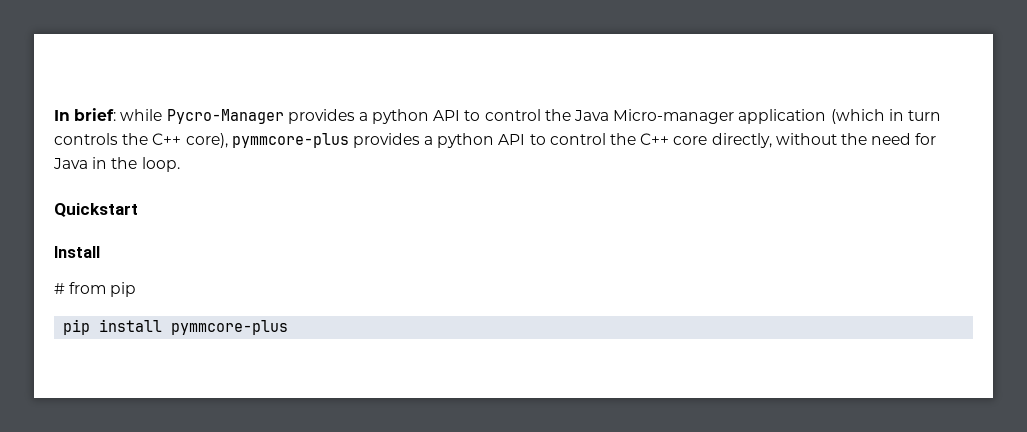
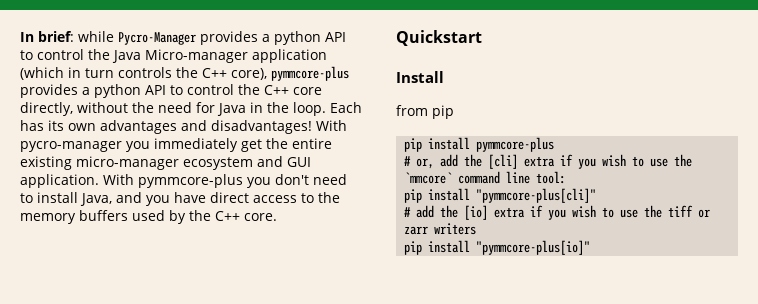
(180, 164) none -> [330,102,362,113] [20,120,347,134] [20,138,332,152] [20,156,311,170] [20,174,347,188] [20,192,340,206] [20,210,277,224] Each has its own advantages and disadvantages! With pycro-manager you immediately get the entire existing micro-manager ecosystem and GUI application. With pymmcore-plus you don't need to install Java, and you have direct access to the memory buffers used by the C++ core.
[54,283,65,294] # -> (444, 77) none
(289, 327) none -> [404,154,693,169] [404,171,567,184] [404,188,597,203] [404,205,711,220] [404,223,477,235] [404,240,591,255] // # or, add the [cli] extra if you wish to use the `mmcore` command line tool: // pip install "pymmcore-plus[cli]" // # add the [io] extra if you wish to use the tiff or zarr writers // pip install "pymmcore-plus[io]"

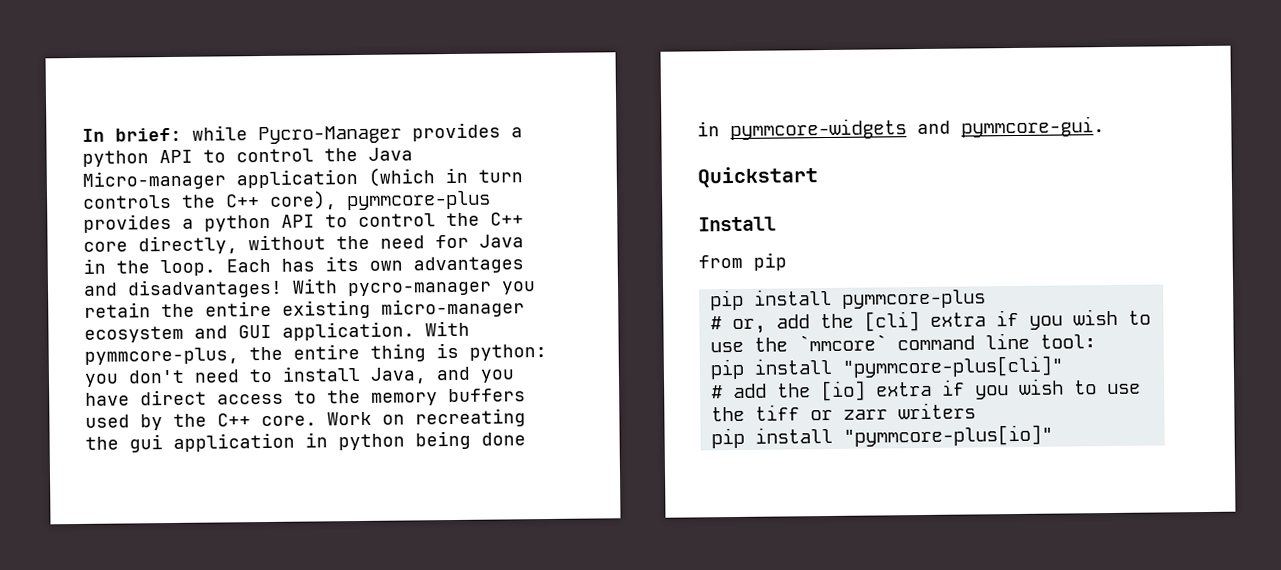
[154,138,262,152] immediately get -> [84,302,151,318] retain
[138,174,243,188] pymmcore-plus -> [84,342,547,365] pymmcore-plus, the entire thing is python:
(277, 217) none -> [327,408,526,428] [85,430,526,453] [697,116,1105,141] Work on recreating the gui application in python being done in pymmcore-widgets and pymmcore-gui.

